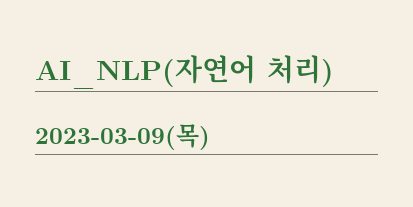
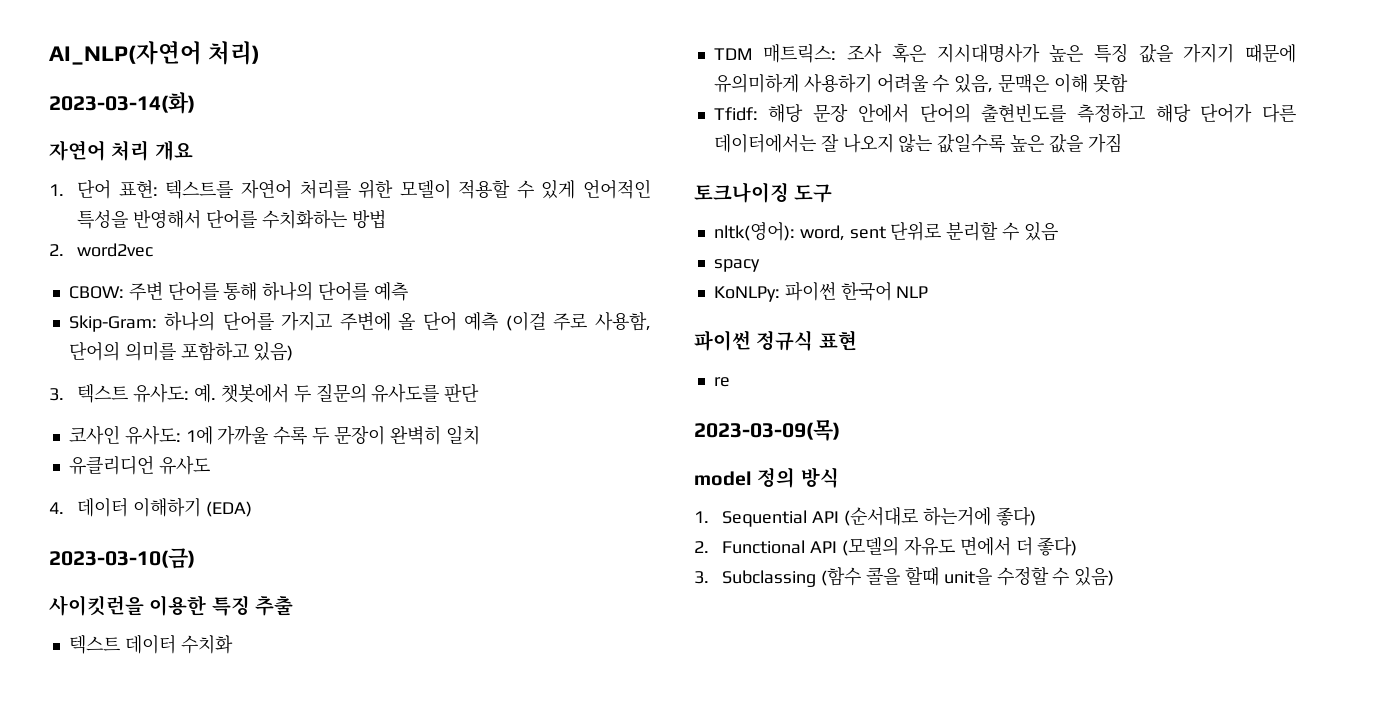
[35,124,210,150] 2023-03-09(목) -> [49,92,195,114] [49,140,193,161] [49,179,651,199] [77,209,386,229] [49,243,154,257] [68,281,408,301] [68,311,651,332] [68,341,294,361] [49,383,480,403] [68,425,480,445] [68,455,210,475] [49,497,252,517] [49,548,195,569] [49,595,293,616] [68,634,233,654] [713,43,1296,63] [713,73,1128,93] [713,103,1296,123] [713,133,1122,153] [694,182,833,203] [713,222,1058,241] [713,259,760,272] [713,281,929,302] [694,330,857,351] [713,377,730,387] [694,419,840,441] [694,467,839,488] [694,506,1036,527] [694,536,1078,556] [694,567,1115,587] 2023-03-14(화) // 자연어 처리 개요 // 1. 단어 표현: 텍스트를 자연어 처리를 위한 모델이 적용할 수 있게 언어적인 특성을 반영해서 단어를 수치화하는 방법 // 2. word2vec // CBOW: 주변 단어를 통해 하나의 단어를 예측 // Skip-Gram: 하나의 단어를 가지고 주변에 올 단어 예측 (이걸 주로 사용함, 단어의 의미를 포함하고 있음) // 3. 텍스트 유사도: 예. 챗봇에서 두 질문의 유사도를 판단 // 코사인 유사도: 1에 가까울 수록 두 문장이 완벽히 일치 // 유클리디언 유사도 // 4. 데이터 이해하기 (EDA) // 2023-03-10(금) // 사이킷런을 이용한 특징 추출 // 텍스트 데이터 수치화 // TDM 매트릭스: 조사 혹은 지시대명사가 높은 특징 값을 가지기 때문에 유의미하게 사용하기 어려울 수 있음, 문맥은 이해 못함 // Tfidf: 해당 문장 안에서 단어의 출현빈도를 측정하고 해당 단어가 다른 데이터에서는 잘 나오지 않는 값일수록 높은 값을 가짐 // 토크나이징 도구 // nltk(영어): word, sent 단위로 분리할 수 있음 // spacy // KoNLPy: 파이썬 한국어 NLP // 파이썬 정규식 표현 // re // 2023-03-09(목) // model 정의 방식 // 1. Sequential API (순서대로 하는거에 좋다) // 2. Functional API (모델의 자유도 면에서 더 좋다) // 3. Subclassing (함수 콜을 할때 unit을 수정할 수 있음)

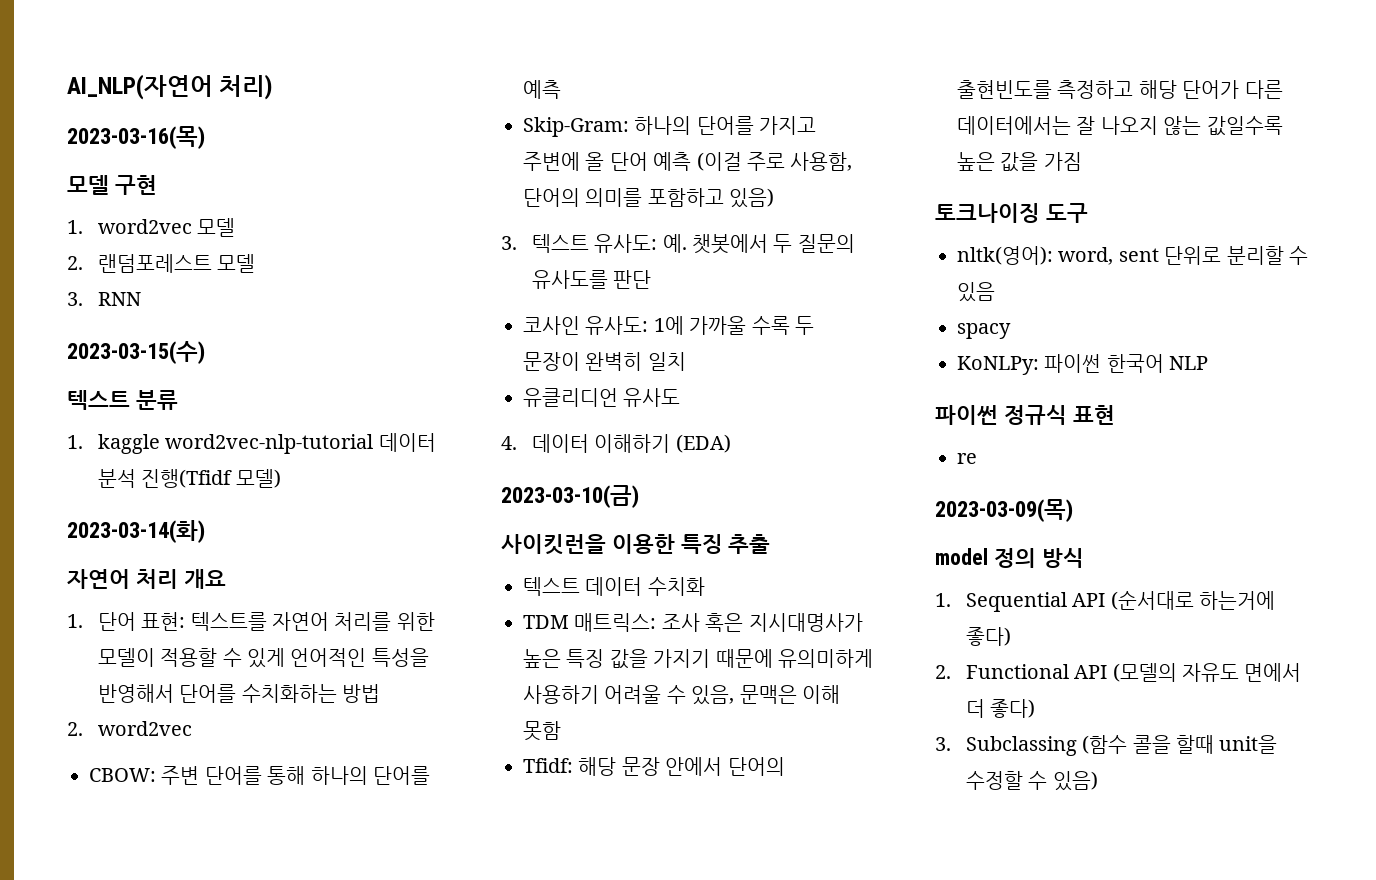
(261, 53) none -> [67,126,205,149] [67,175,157,195] [67,218,236,237] [67,254,256,273] [67,292,141,306] [67,341,205,364] [67,390,178,410] [67,433,436,454] [97,469,281,488] // 2023-03-16(목) // 모델 구현 // 1. word2vec 모델 // 2. 랜덤포레스트 모델 // 3. RNN // 2023-03-15(수) // 텍스트 분류 // 1. kaggle word2vec-nlp-tutorial 데이터 분석 진행(Tfidf 모델)

